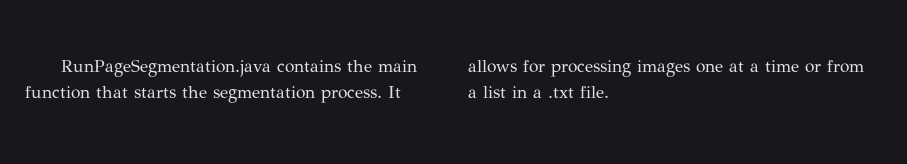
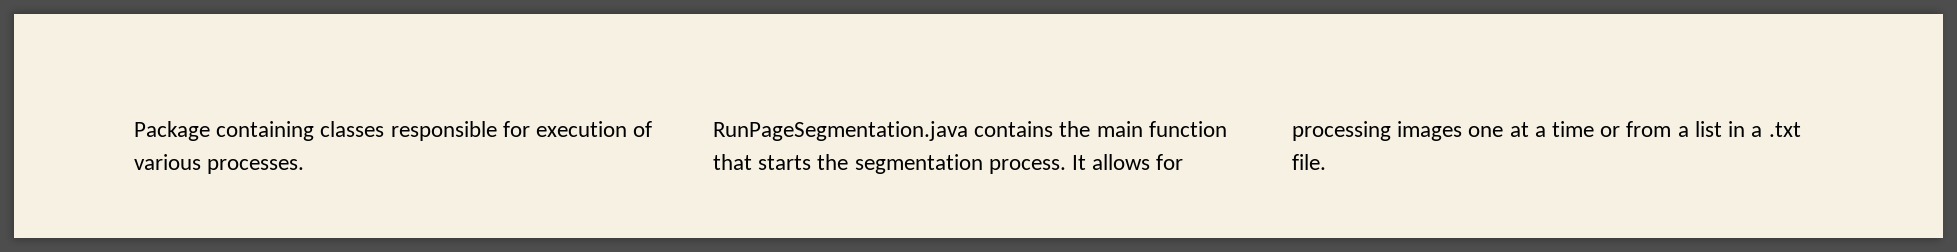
(60, 68) none -> [134,121,653,141] [134,154,305,174] Package containing classes responsible for execution of various processes. //

